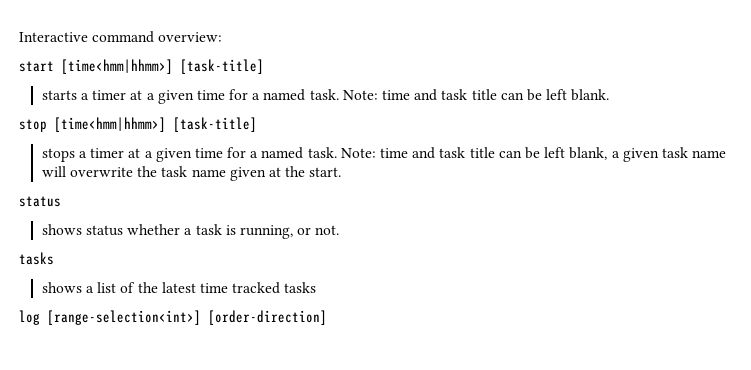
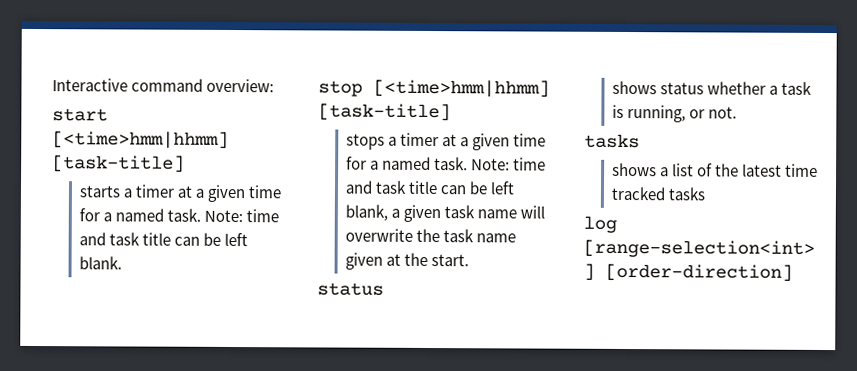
[61,59,173,74] [time<hmm|hhmm>] -> [52,131,229,149] [<time>hmm|hhmm]
[54,117,166,132] [time<hmm|hhmm>] -> [373,79,550,98] [<time>hmm|hhmm]

